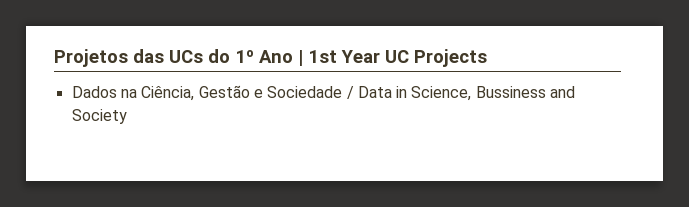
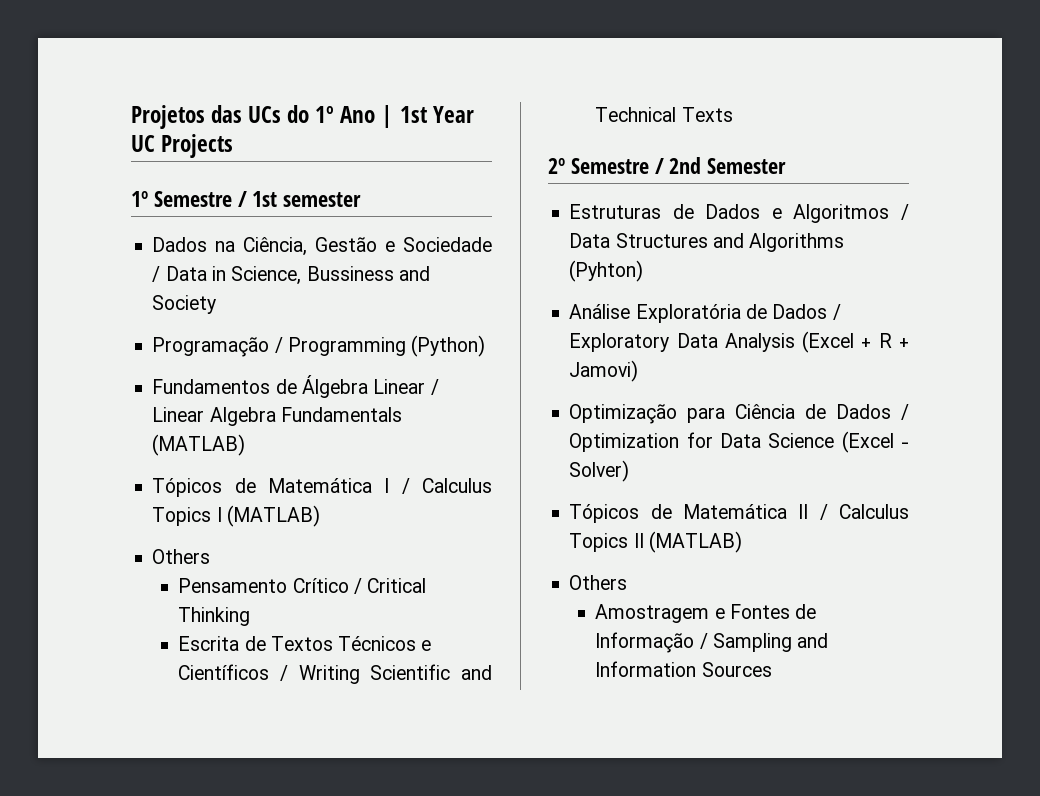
(487, 58) none -> [131,191,362,207] // 1º Semestre / 1st semester
(127, 116) none -> [152,335,486,357] [152,375,439,398] [152,407,402,426] [152,434,246,456] [152,478,492,497] [152,505,320,527] [152,549,211,564] [178,578,427,594] [178,607,251,626] [178,636,432,651] [178,664,493,684] [595,107,733,122] [548,157,787,174] [569,204,909,223] [569,233,845,252] [569,260,644,282] [569,304,841,323] [569,331,909,353] [569,360,639,382] [569,404,909,424] [569,431,909,453] [569,460,630,482] [569,504,909,523] [569,531,742,553] [569,575,628,590] [595,604,817,623] [595,632,829,653] [595,661,772,677] // Programação / Programming (Python) // Fundamentos de Álgebra Linear / Linear Algebra Fundamentals (MATLAB) // Tópicos de Matemática I / Calculus Topics I (MATLAB) // Others // Pensamento Crítico / Critical Thinking // Escrita de Textos Técnicos e Científicos / Writing Scientific and Technical Texts // 2º Semestre / 2nd Semester // Estruturas de Dados e Algoritmos / Data Structures and Algorithms (Pyhton) // Análise Exploratória de Dados / Exploratory Data Analysis (Excel + R + Jamovi) // Optimização para Ciência de Dados / Optimization for Data Science (Excel - Solver) // Tópicos de Matemática II / Calculus Topics II (MATLAB) // Others // Amostragem e Fontes de Informação / Sampling and Information Sources

